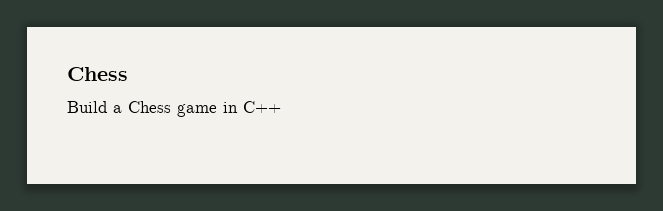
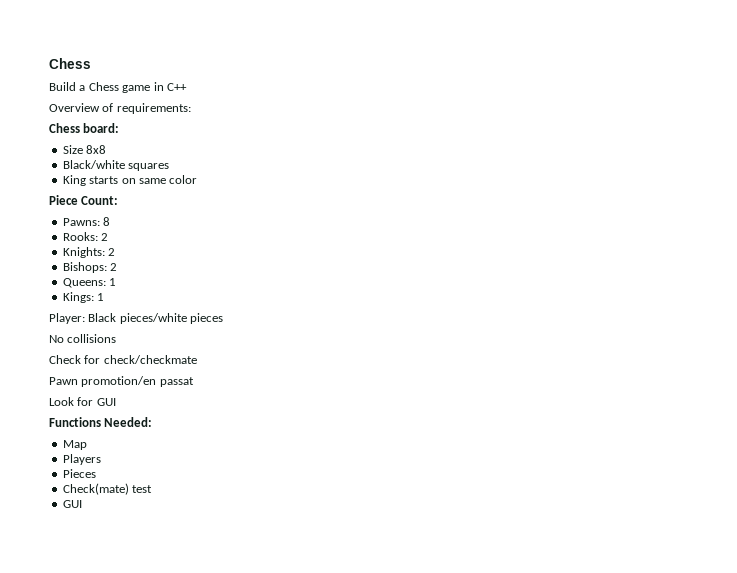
(281, 107) none -> [49,103,191,114] [49,123,120,133] [62,145,107,154] [62,160,170,171] [62,175,198,186] [49,195,119,205] [62,217,111,226] [62,232,109,241] [62,247,116,258] [62,262,118,273] [62,278,117,288] [62,292,105,303] [49,313,224,324] [49,334,117,343] [49,355,197,364] [49,376,194,387] [49,397,116,406] [49,417,153,427] [62,440,87,450] [62,454,101,465] [62,469,96,478] [62,483,153,495] [62,500,82,508] // Overview of requirements: // Chess board: // Size 8x8 // Black/white squares // King starts on same color // Piece Count: // Pawns: 8 // Rooks: 2 // Knights: 2 // Bishops: 2 // Queens: 1 // Kings: 1 // Player: Black pieces/white pieces // No collisions // Check for check/checkmate // Pawn promotion/en passat // Look for GUI // Functions Needed: // Map // Players // Pieces // Check(mate) test // GUI

